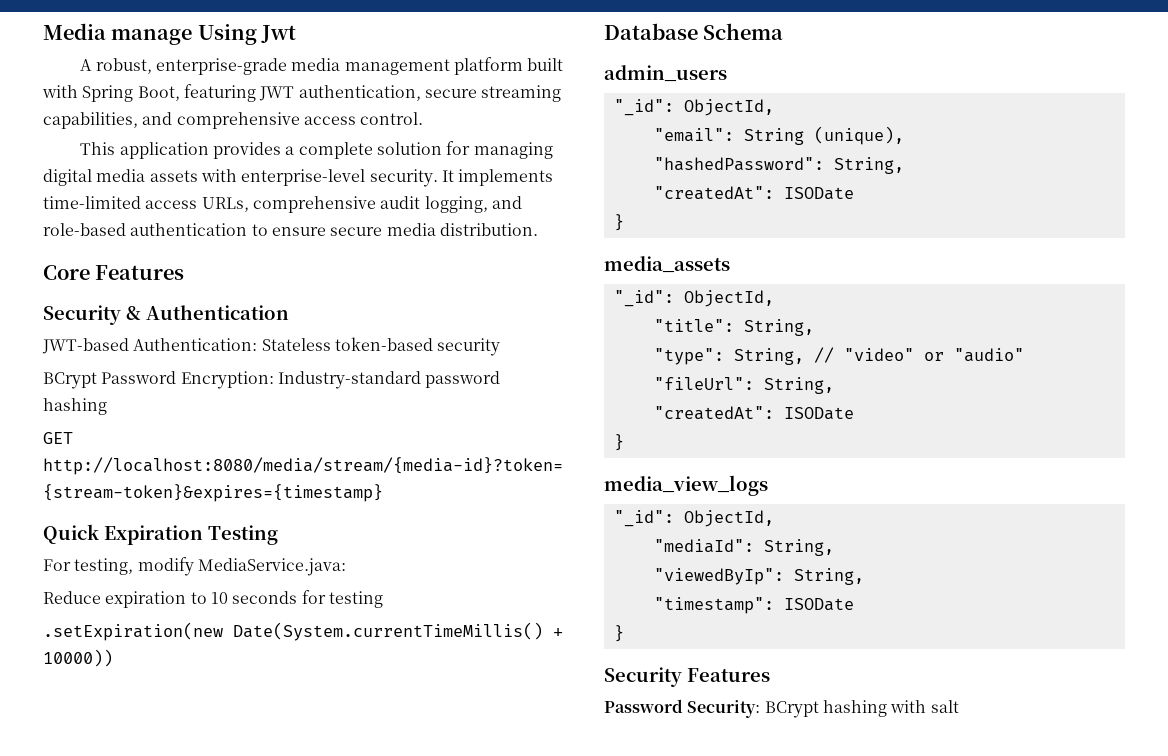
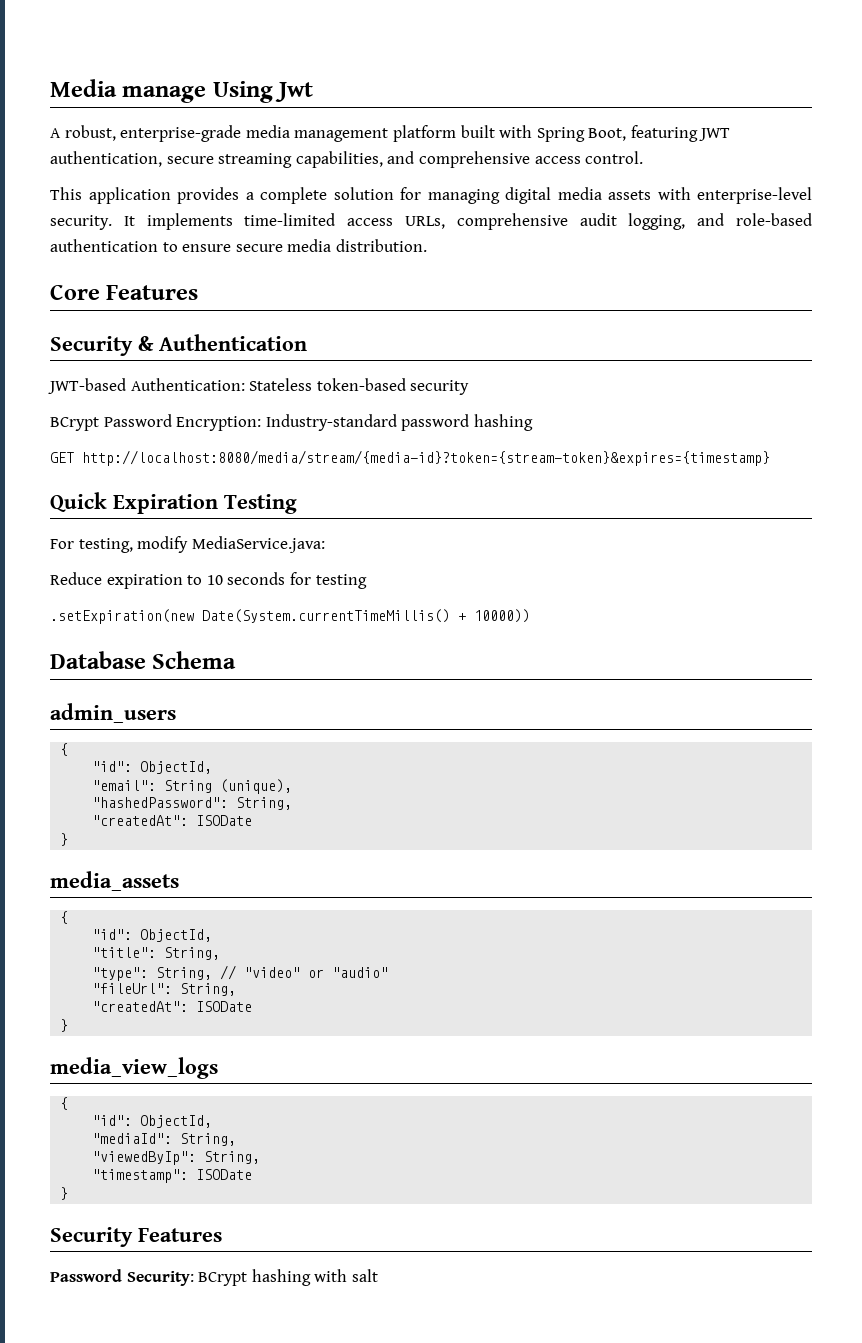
[613,99,674,116] "_id": -> [60,743,69,756] [92,761,133,772] { // "id":
[613,290,674,307] "_id": -> [60,911,69,924] [92,929,133,940] { // "id":
[613,510,674,527] "_id": -> [60,1097,69,1110] [92,1115,133,1126] { // "id":

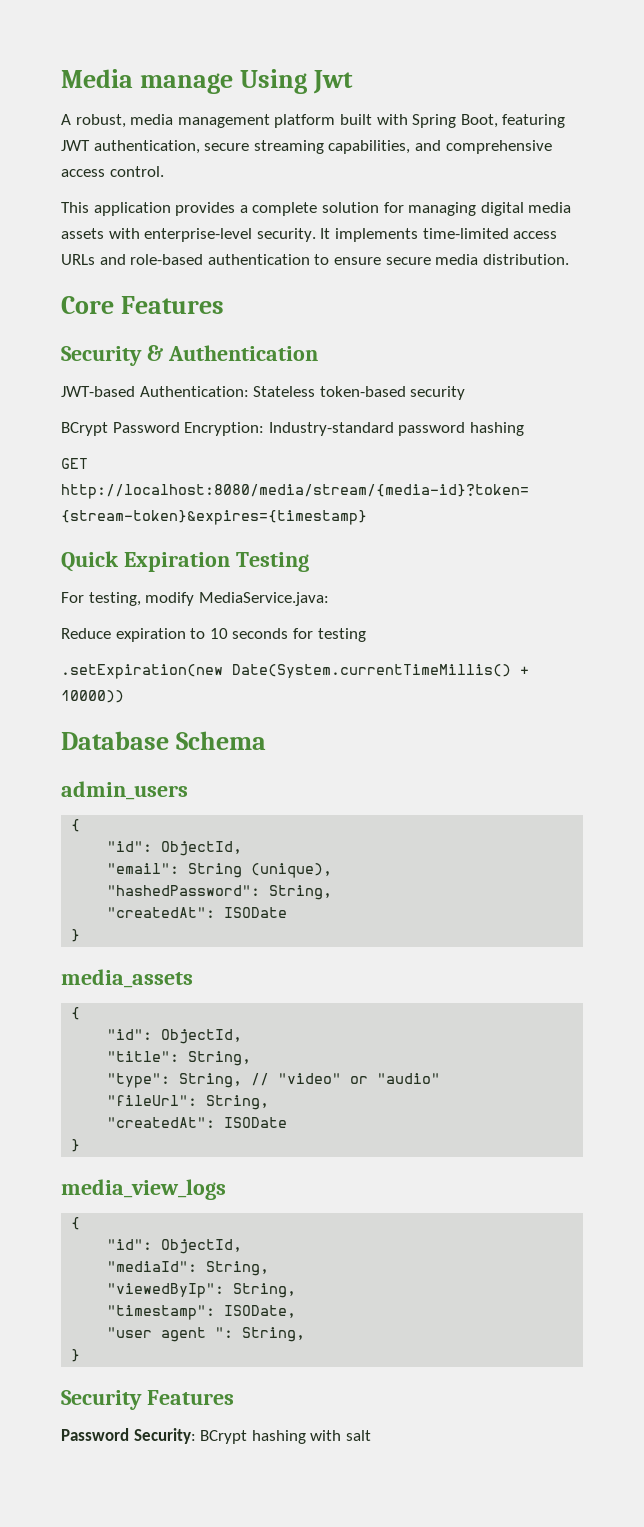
[120,125,242,142] enterprise-grade -> (126, 121) none
[405,213,686,230] URLs, comprehensive audit logging, -> [61,254,95,265] URLs
[196,1169,253,1180] ISODate -> [224,1305,297,1318] [107,1327,306,1342] ISODate, // "user agent ": String,

